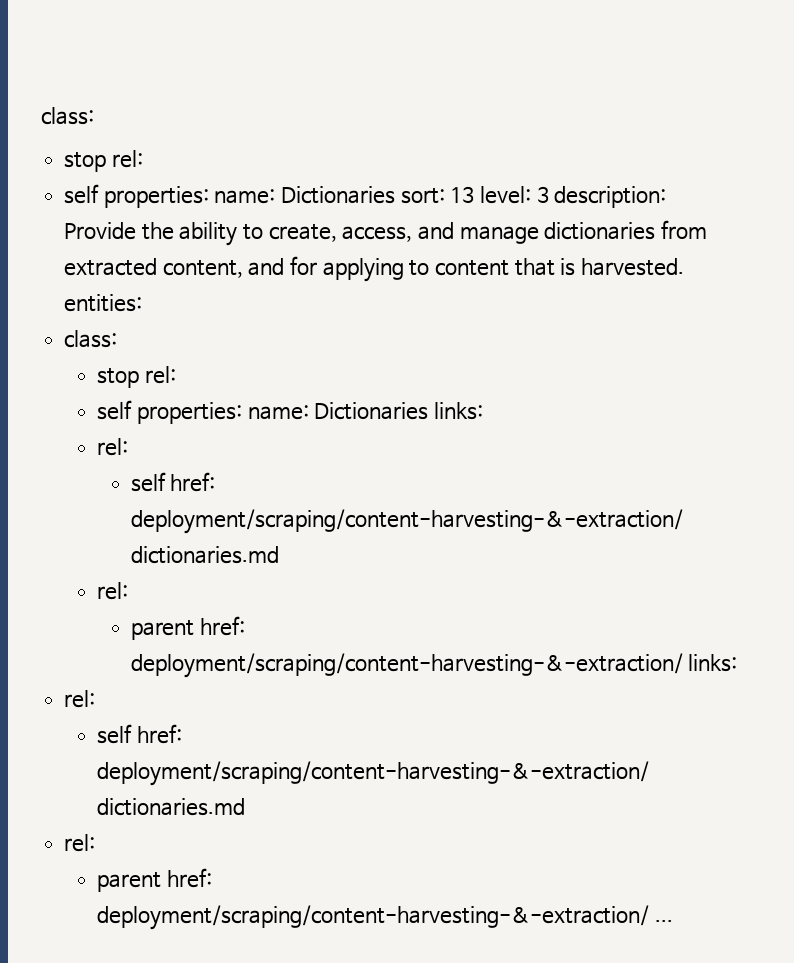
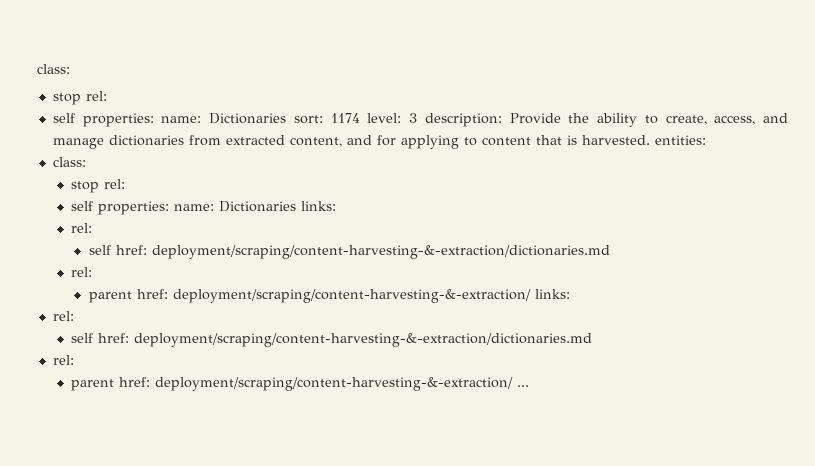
[450,186,475,203] 13 -> [330,113,360,123] 1174

